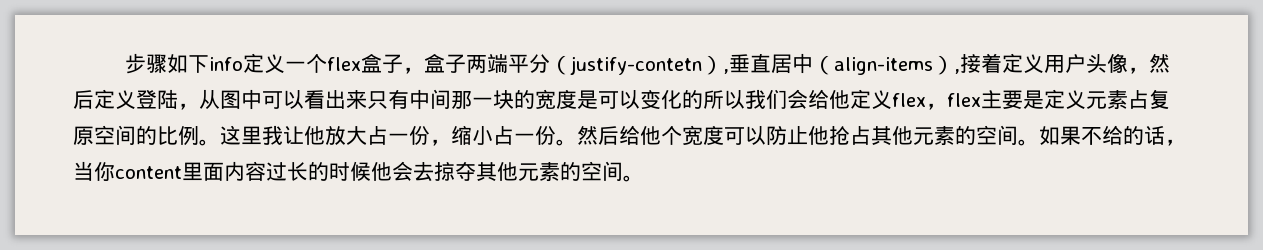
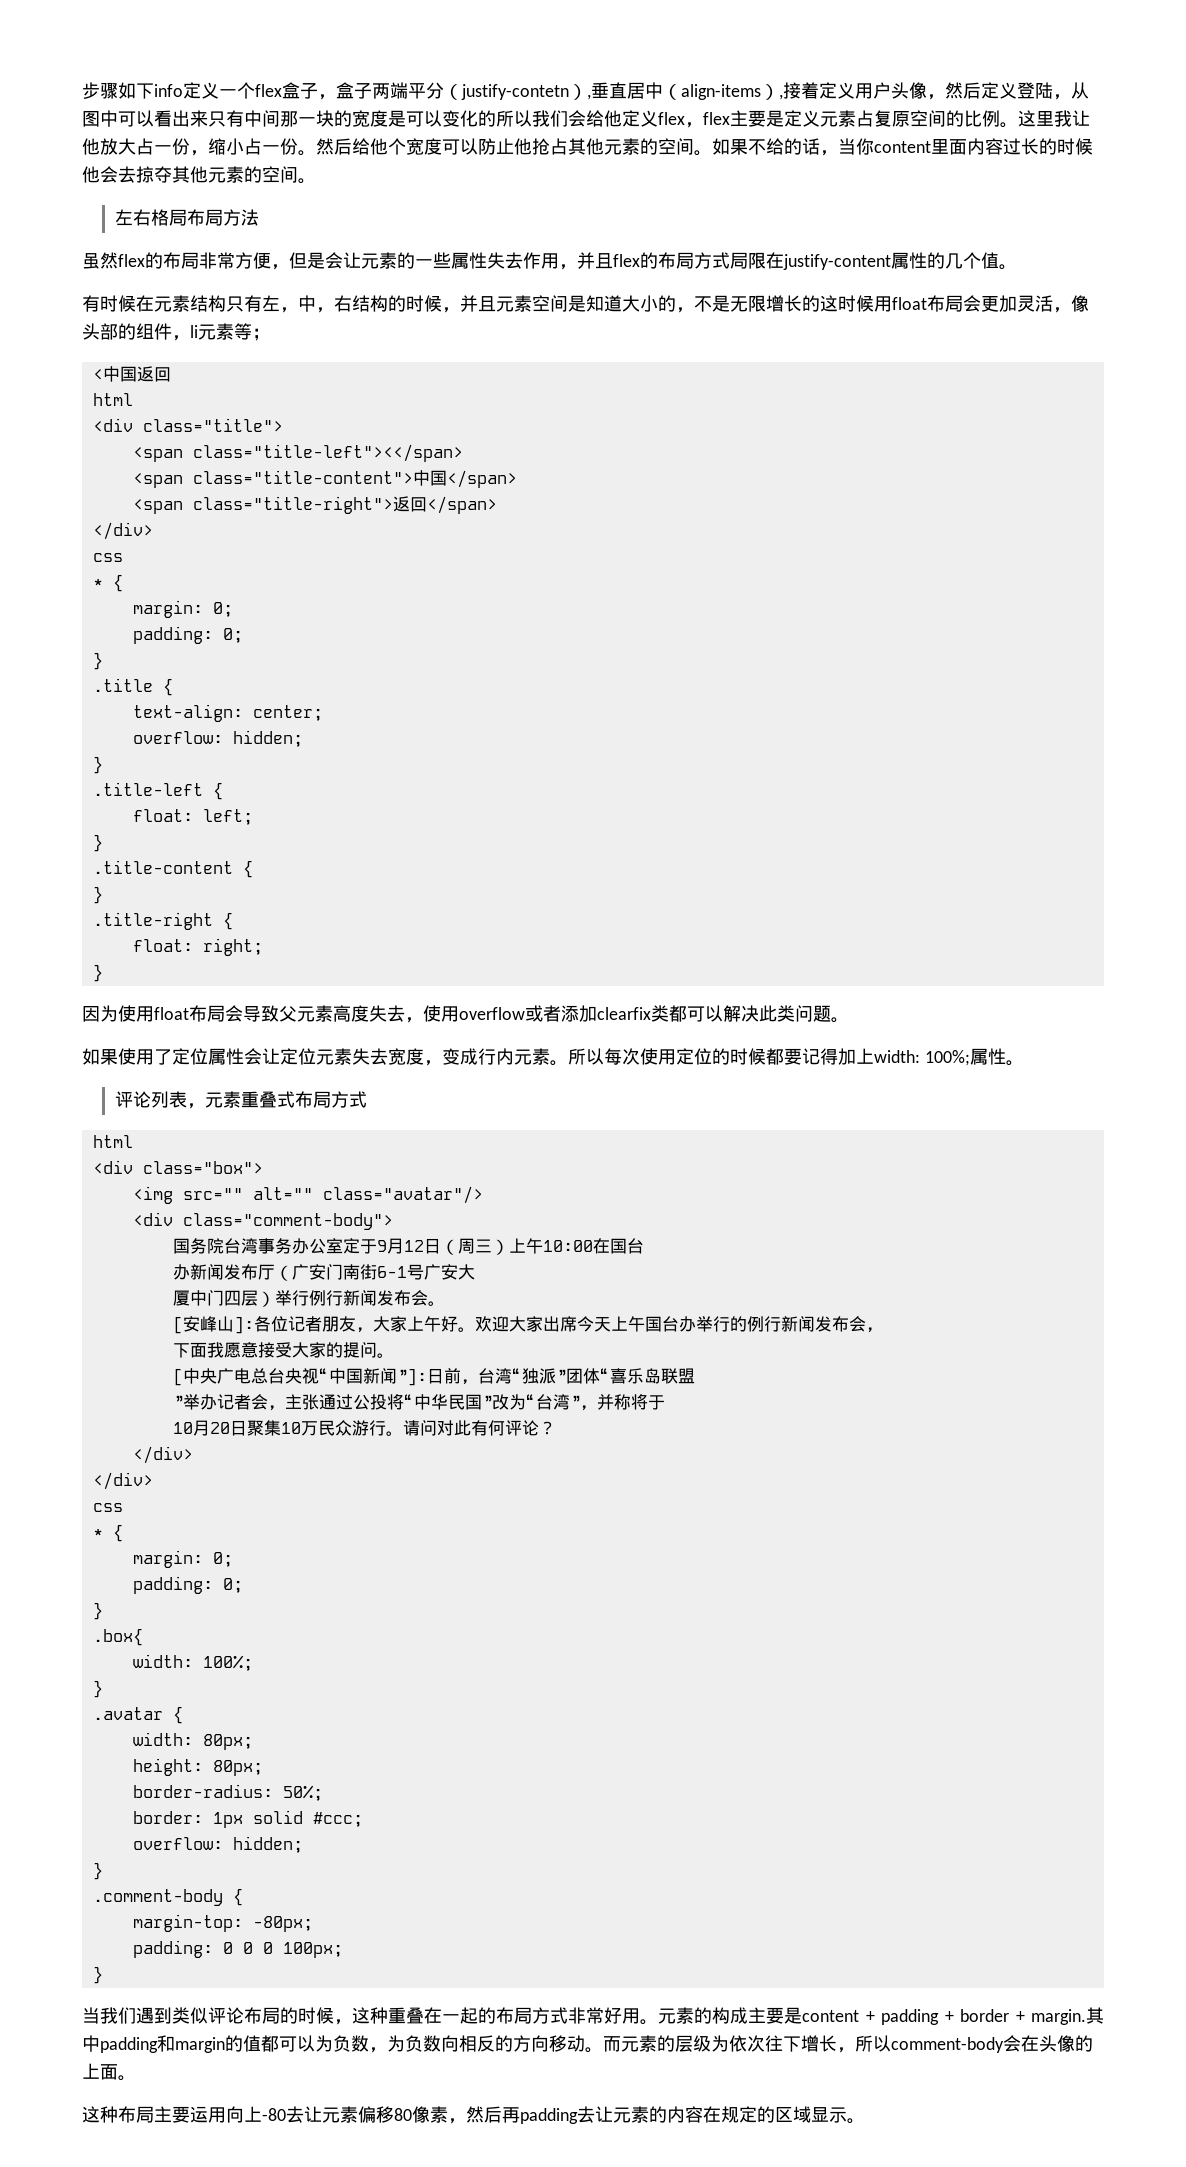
(644, 178) none -> [114,209,259,226] [82,252,1017,270] [82,295,1089,313] [82,323,270,341] [92,366,171,382] [92,393,133,406] [92,418,283,432] [132,444,463,462] [132,470,517,488] [132,496,497,514] [92,522,153,540] [92,553,123,562] [92,574,123,592] [132,600,233,618] [132,626,243,644] [92,652,103,670] [92,678,173,696] [132,704,323,722] [132,730,303,747] [92,756,103,774] [92,782,223,800] [132,809,253,825] [92,834,103,852] [92,860,253,878] [92,886,103,904] [92,912,233,930] [132,938,263,956] [92,964,103,982] [82,1005,849,1023] [82,1048,1024,1066] [114,1091,367,1109] [92,1135,133,1148] [92,1160,263,1174] [132,1186,483,1204] [132,1212,393,1230] [172,1238,644,1255] [172,1264,475,1281] [172,1290,445,1307] [172,1316,883,1334] [172,1342,394,1358] [172,1368,695,1386] [172,1394,665,1411] [172,1420,556,1436] [132,1446,193,1464] [92,1472,153,1490] [92,1503,123,1512] [92,1524,123,1542] [132,1550,233,1568] [132,1576,243,1594] [92,1602,103,1620] [92,1628,143,1646] [132,1654,253,1671] [92,1680,103,1698] [92,1706,183,1724] [132,1732,253,1750] [132,1758,263,1776] [132,1784,323,1801] [132,1810,363,1828] [132,1836,303,1853] [92,1862,103,1880] [92,1888,243,1906] [132,1914,313,1932] [132,1940,343,1958] [92,1966,103,1984] [82,2007,1104,2025] [82,2035,1093,2053] [82,2063,136,2081] [82,2106,865,2124] // 左右格局布局方法 // 虽然flex的布局非常方便，但是会让元素的一些属性失去作用，并且flex的布局方式局限在justify-content属性的几个值。 // 有时候在元素结构只有左，中，右结构的时候，并且元素空间是知道大小的，不是无限增长的这时候用float布局会更加灵活，像头部的组件，li元素等； // <中国返回 // html // <div class="title"> // <span class="title-left"><</span> // <span class="title-content">中国</span> // <span class="title-right">返回</span> // </div> // css // * { // margin: 0; // padding: 0; // } // .title { // text-align: center; // overflow: hidden; // } // .title-left { // float: left; // } // .title-content { // } // .title-right { // float: right; // } // 因为使用float布局会导致父元素高度失去，使用overflow或者添加clearfix类都可以解决此类问题。 // 如果使用了定位属性会让定位元素失去宽度，变成行内元素。所以每次使用定位的时候都要记得加上width: 100%;属性。 // 评论列表，元素重叠式布局方式 // html // <div class="box"> // <img src="" alt="" class="avatar"/> // <div class="comment-body"> // 国务院台湾事务办公室定于9月12日（周三）上午10:00在国台 // 办新闻发布厅（广安门南街6-1号广安大 // 厦中门四层）举行例行新闻发布会。 // [安峰山]:各位记者朋友，大家上午好。欢迎大家出席今天上午国台办举行的例行新闻发布会， // 下面我愿意接受大家的提问。 // [中央广电总台央视“中国新闻”]:日前，台湾“独派”团体“喜乐岛联盟 // ”举办记者会，主张通过公投将“中华民国”改为“台湾”，并称将于 // 10月20日聚集10万民众游行。请问对此有何评论？ // </div> // </div> // css // * { // margin: 0; // padding: 0; // } // .box{ // width: 100%; // } // .avatar { // width: 80px; // height: 80px; // border-radius: 50%; // border: 1px solid #ccc; // overflow: hidden; // } // .comment-body { // margin-top: -80px; // padding: 0 0 0 100px; // } // 当我们遇到类似评论布局的时候，这种重叠在一起的布局方式非常好用。元素的构成主要是content + padding + border + margin.其中padding和margin的值都可以为负数，为负数向相反的方向移动。而元素的层级为依次往下增长，所以comment-body会在头像的上面。 // 这种布局主要运用向上-80去让元素偏移80像素，然后再padding去让元素的内容在规定的区域显示。

